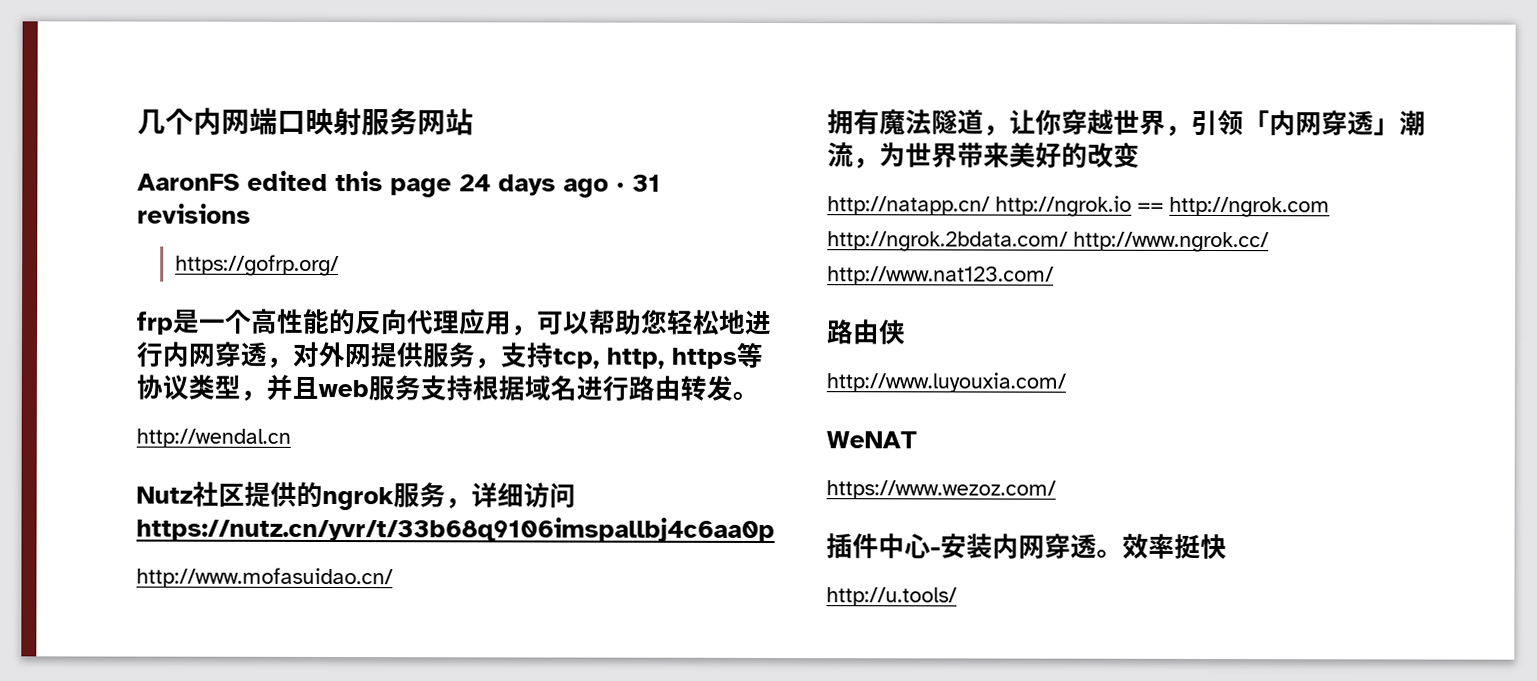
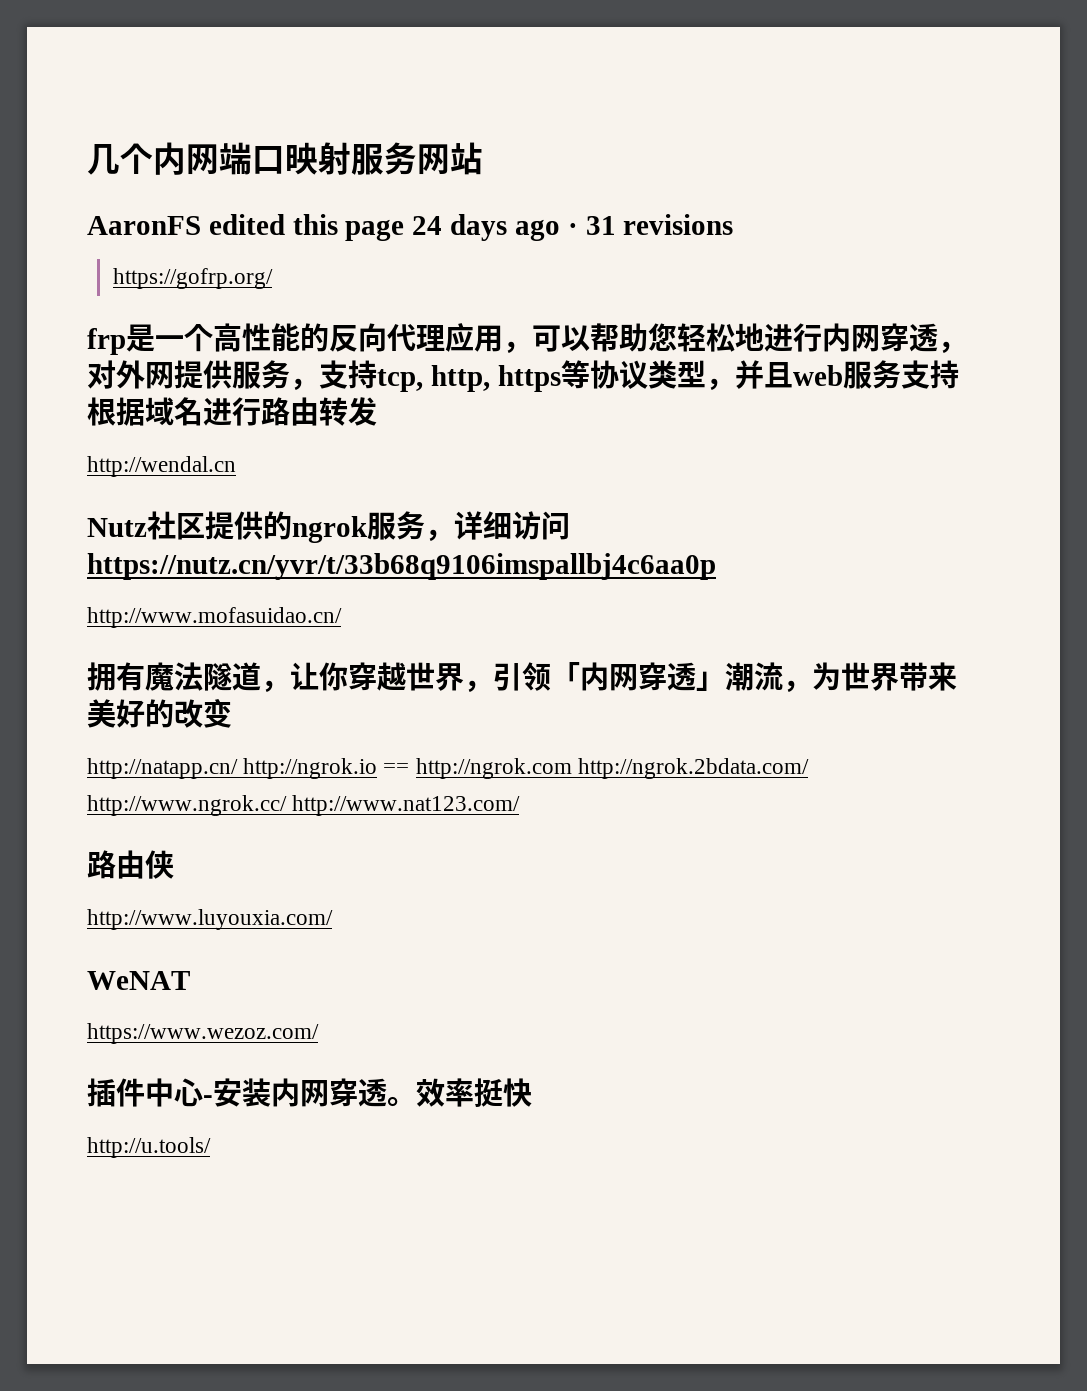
[732,391,759,400] 。 -> (377, 411) none

